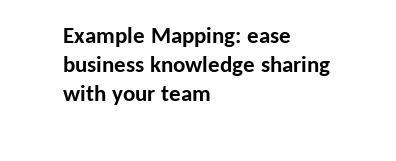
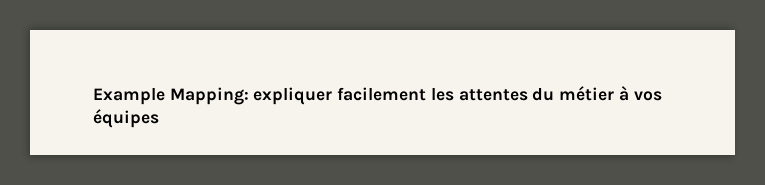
[247,32,292,43] [63,56,331,76] [63,85,212,105] ease business knowledge sharing with your team -> [253,86,662,105] [93,109,159,128] expliquer facilement les attentes du métier à vos équipes

